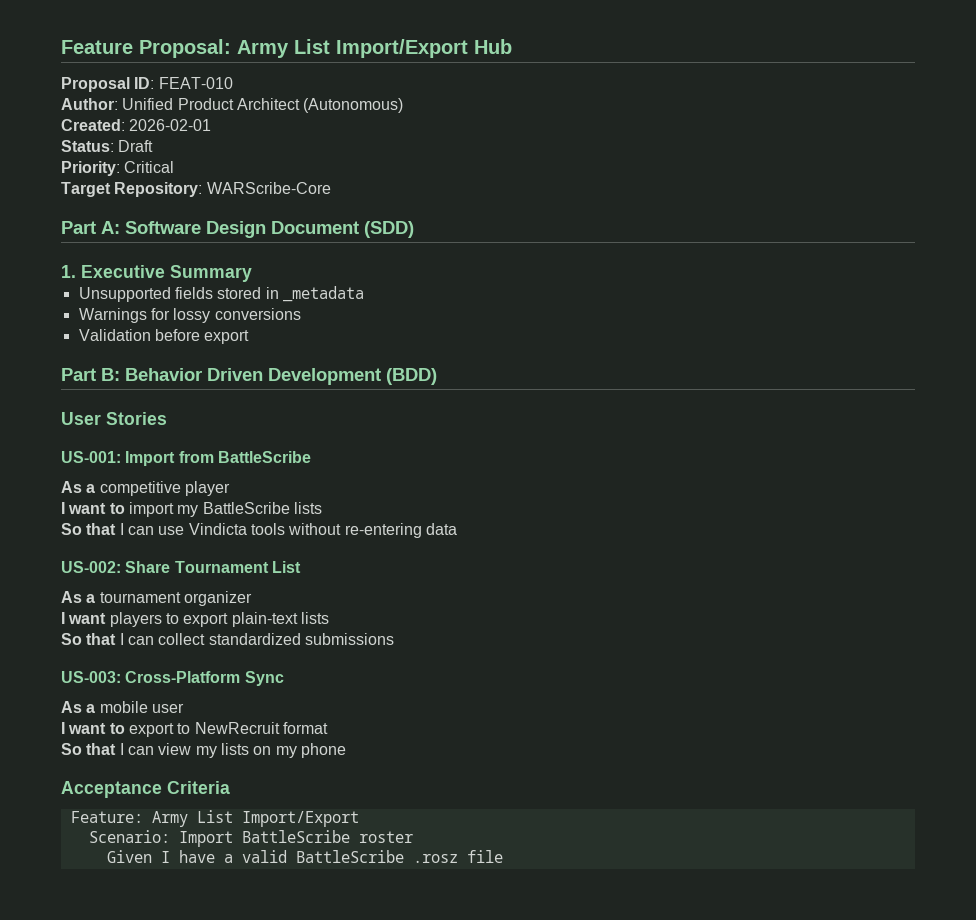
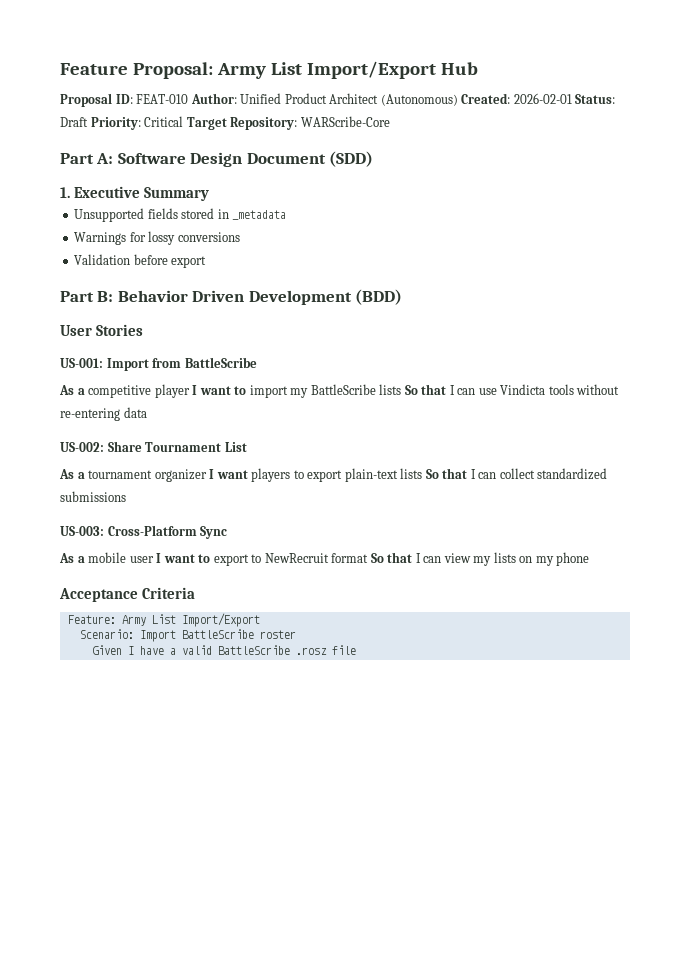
(233, 83) // -> (189, 99) none
(404, 105) // -> (458, 100) none
(212, 125) // -> (572, 98) none
(154, 146) // -> (88, 122) none
(175, 167) // -> (184, 121) none
(230, 488) // -> (190, 391) none
(322, 508) // -> (402, 389) none
(252, 598) // -> (207, 475) none
(329, 618) // -> (423, 473) none
(184, 708) // -> (154, 559) none
(328, 728) // -> (369, 558) none

